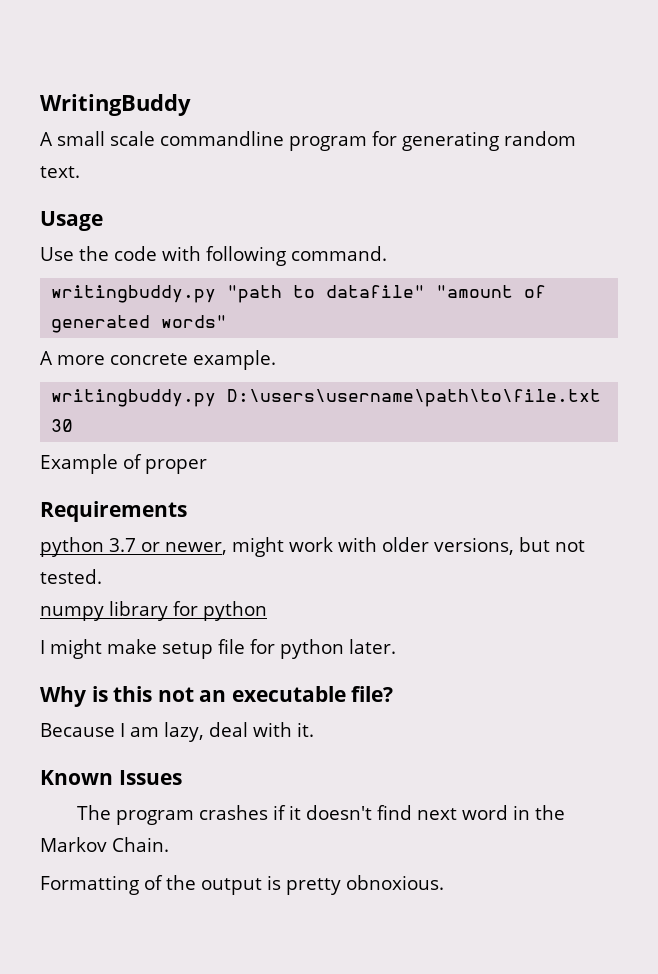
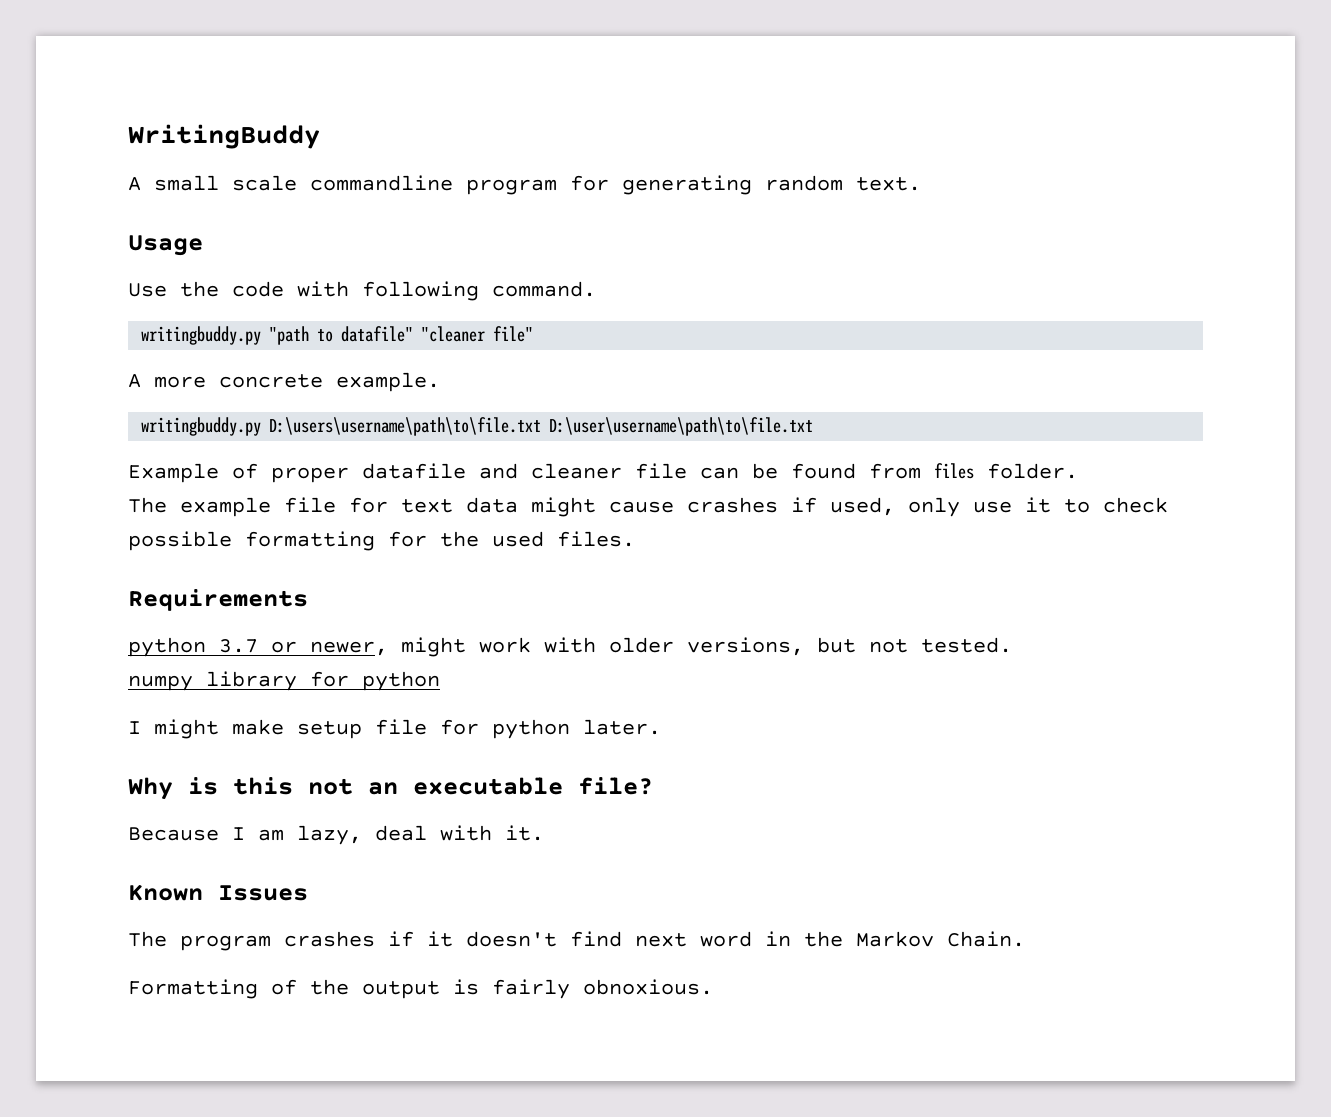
[436,285,547,298] [51,315,228,333] "amount of generated words" -> [421,326,534,342] "cleaner file"
[51,419,74,432] 30 -> [549,417,814,436] D:\user\username\path\to\file.txt
(207, 466) none -> [362,463,1078,479] [128,497,1168,517] [128,531,635,551] datafile and cleaner file can be found from files folder. // The example file for text data might cause crashes if used, only use it to check possible formatting for the used files.
[286,878,341,895] pretty -> [492,979,570,999] fairly

